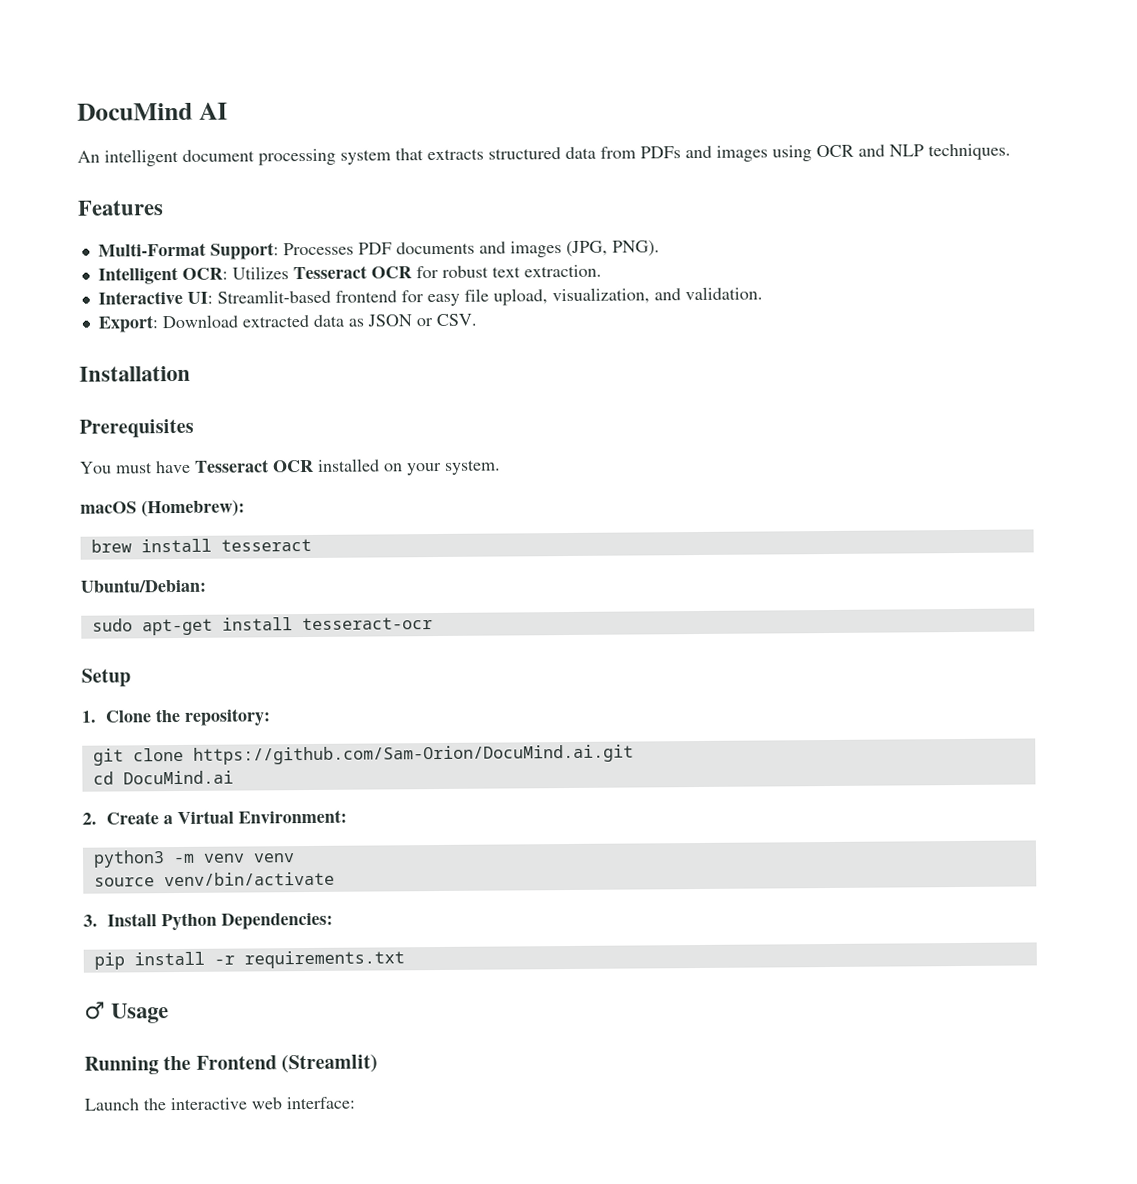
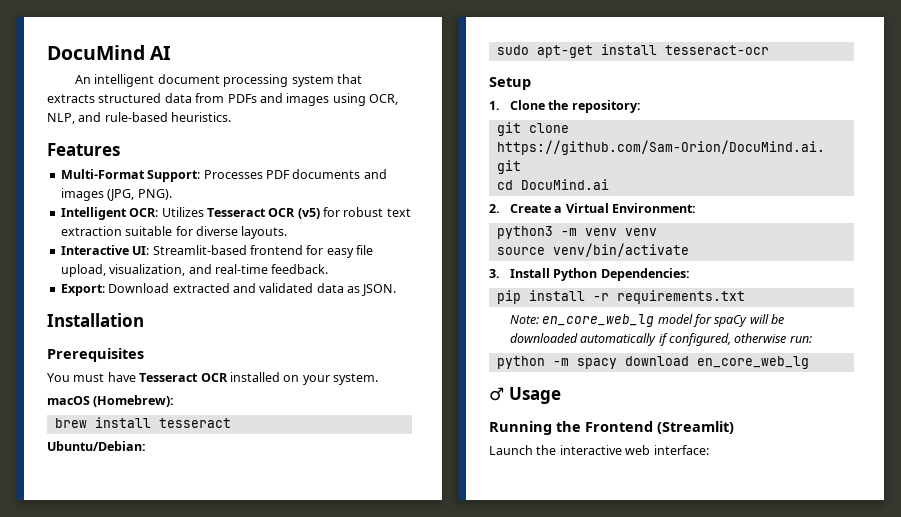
[816,143,1011,161] OCR and NLP techniques. -> [369,94,398,105] [47,112,232,124] OCR, NLP, and rule-based heuristics.
(412, 272) none -> [297,208,320,219] (v5)
[523,264,602,278] extraction. -> [60,226,288,239] extraction suitable for diverse layouts.
[684,286,763,301] validation. -> [214,264,329,274] real-time feedback.
[312,313,477,327] data as JSON or CSV. -> [232,283,397,296] and validated data as JSON.
(405, 959) none -> [509,314,785,327] [509,333,812,346] [496,356,809,369] // Note: en_core_web_lg model for spaCy will be downloaded automatically if configured, otherwise run: // python -m spacy download en_core_web_lg

